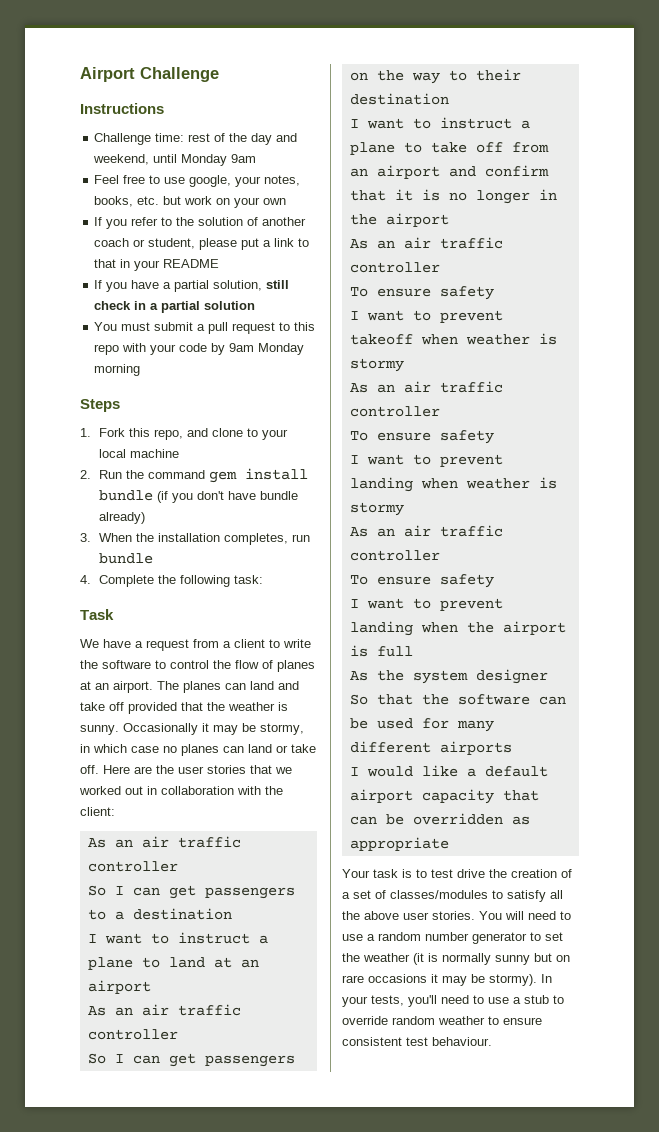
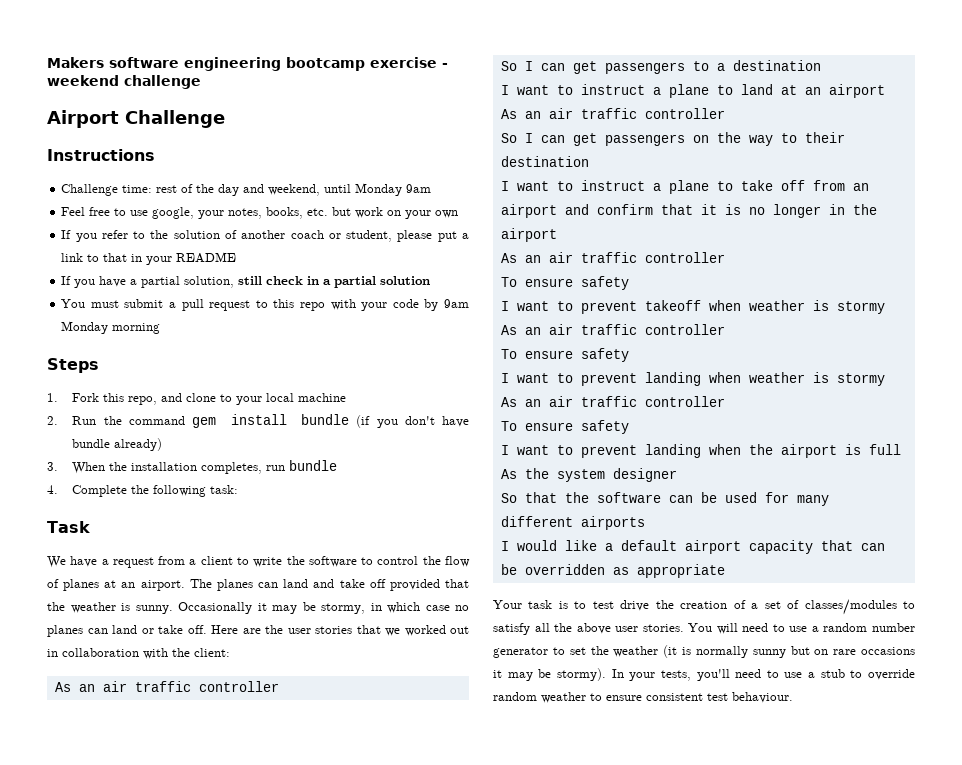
(80, 74) none -> [47,57,448,71] [47,75,201,89] Makers software engineering bootcamp exercise - weekend challenge //

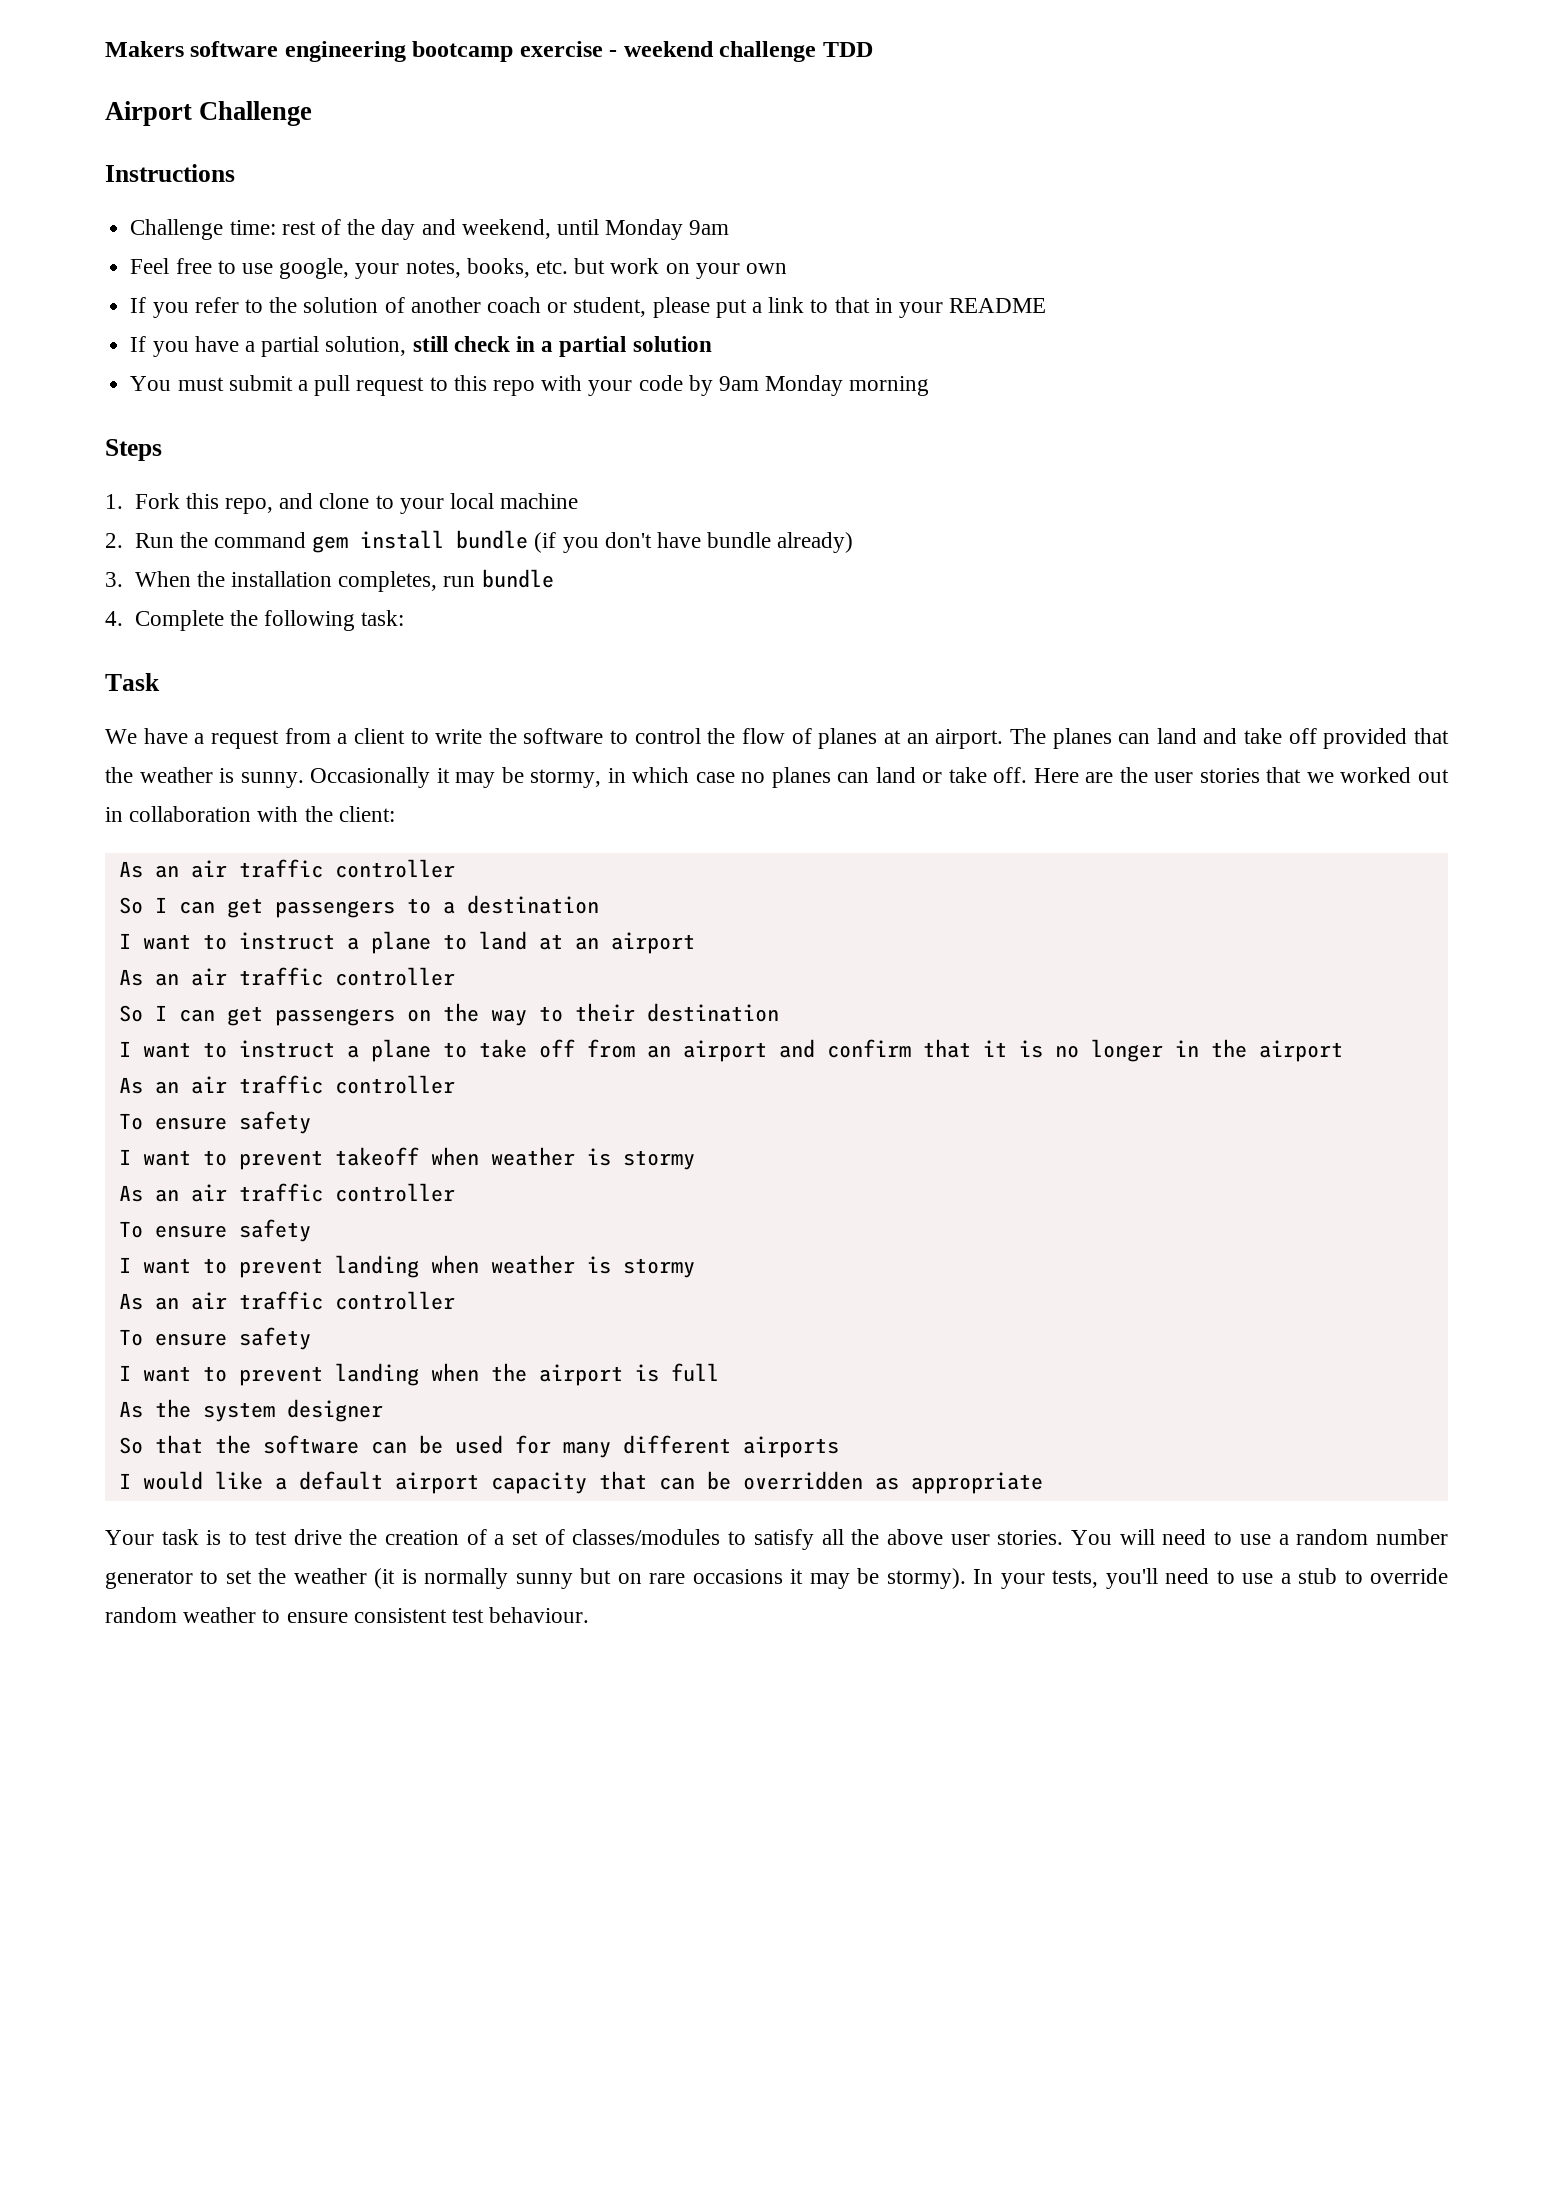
(201, 82) none -> [822,42,873,57] TDD

